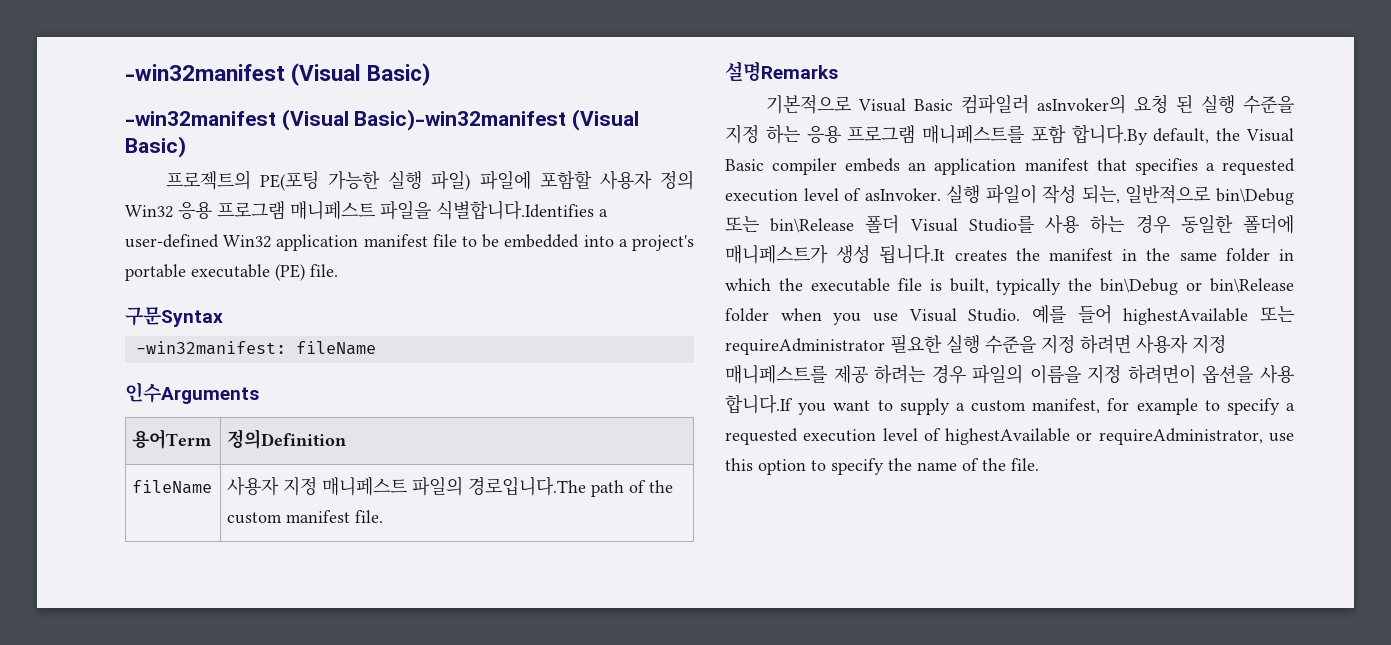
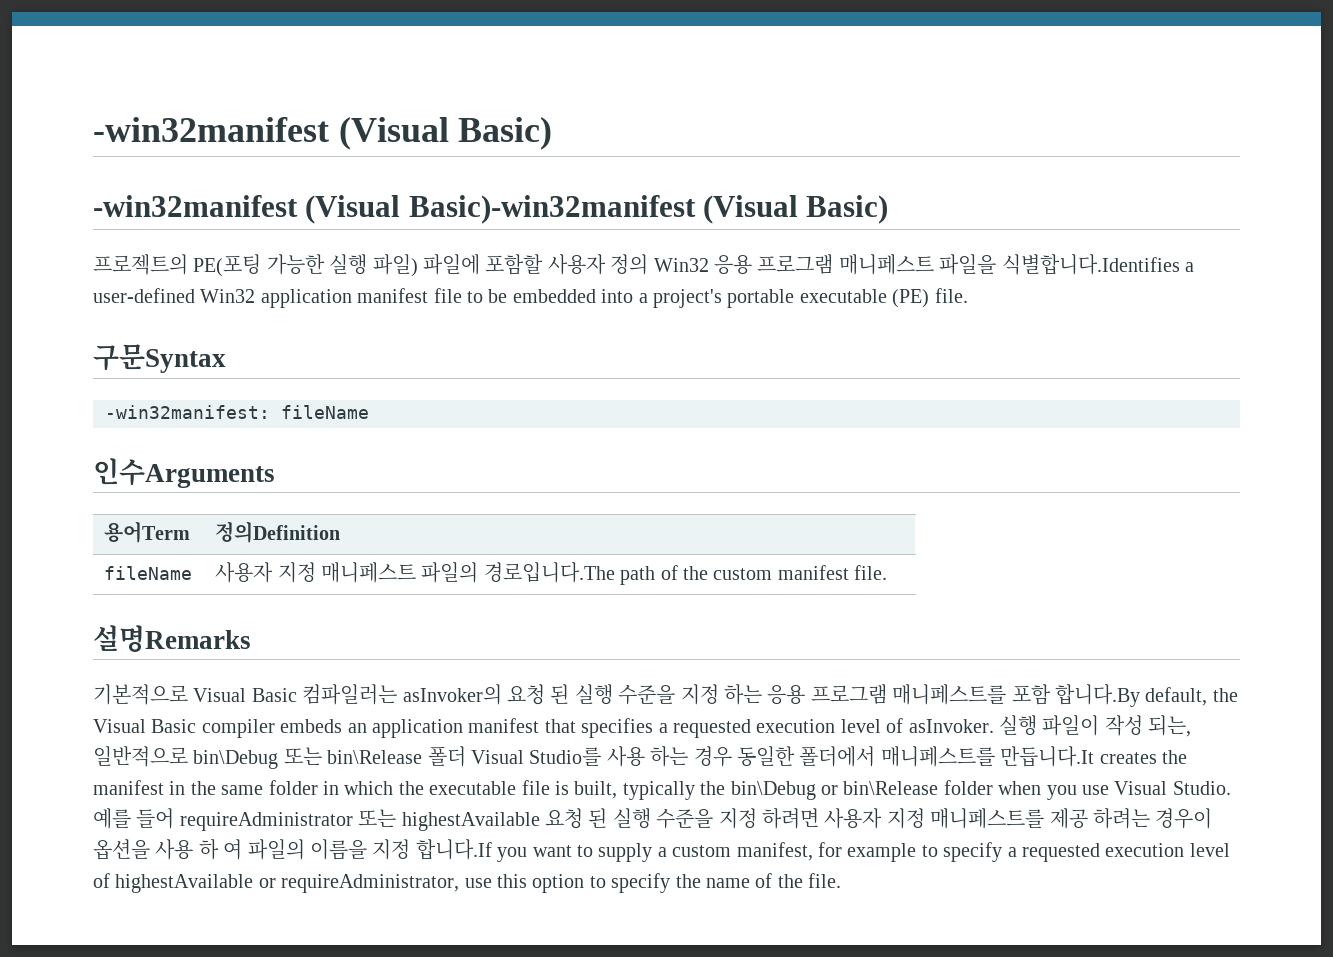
[960,94,1029,114] 컴파일러 -> [302,684,398,705] 컴파일러는
[1243,215,1294,234] [725,244,946,264] 폴더에 매니페스트가 생성 됩니다.It -> [799,746,1095,767] 폴더에서 매니페스트를 만듭니다.It
[1123,306,1294,325] [725,334,942,355] highestAvailable 또는 requireAdministrator 필요한 -> [179,808,608,831] requireAdministrator 또는 highestAvailable 요청 된
[931,364,1294,384] 경우 파일의 이름을 지정 하려면이 옵션을 사용 -> [1155,808,1213,829] [93,839,411,860] 경우이 옵션을 사용 하 여 파일의 이름을 지정

